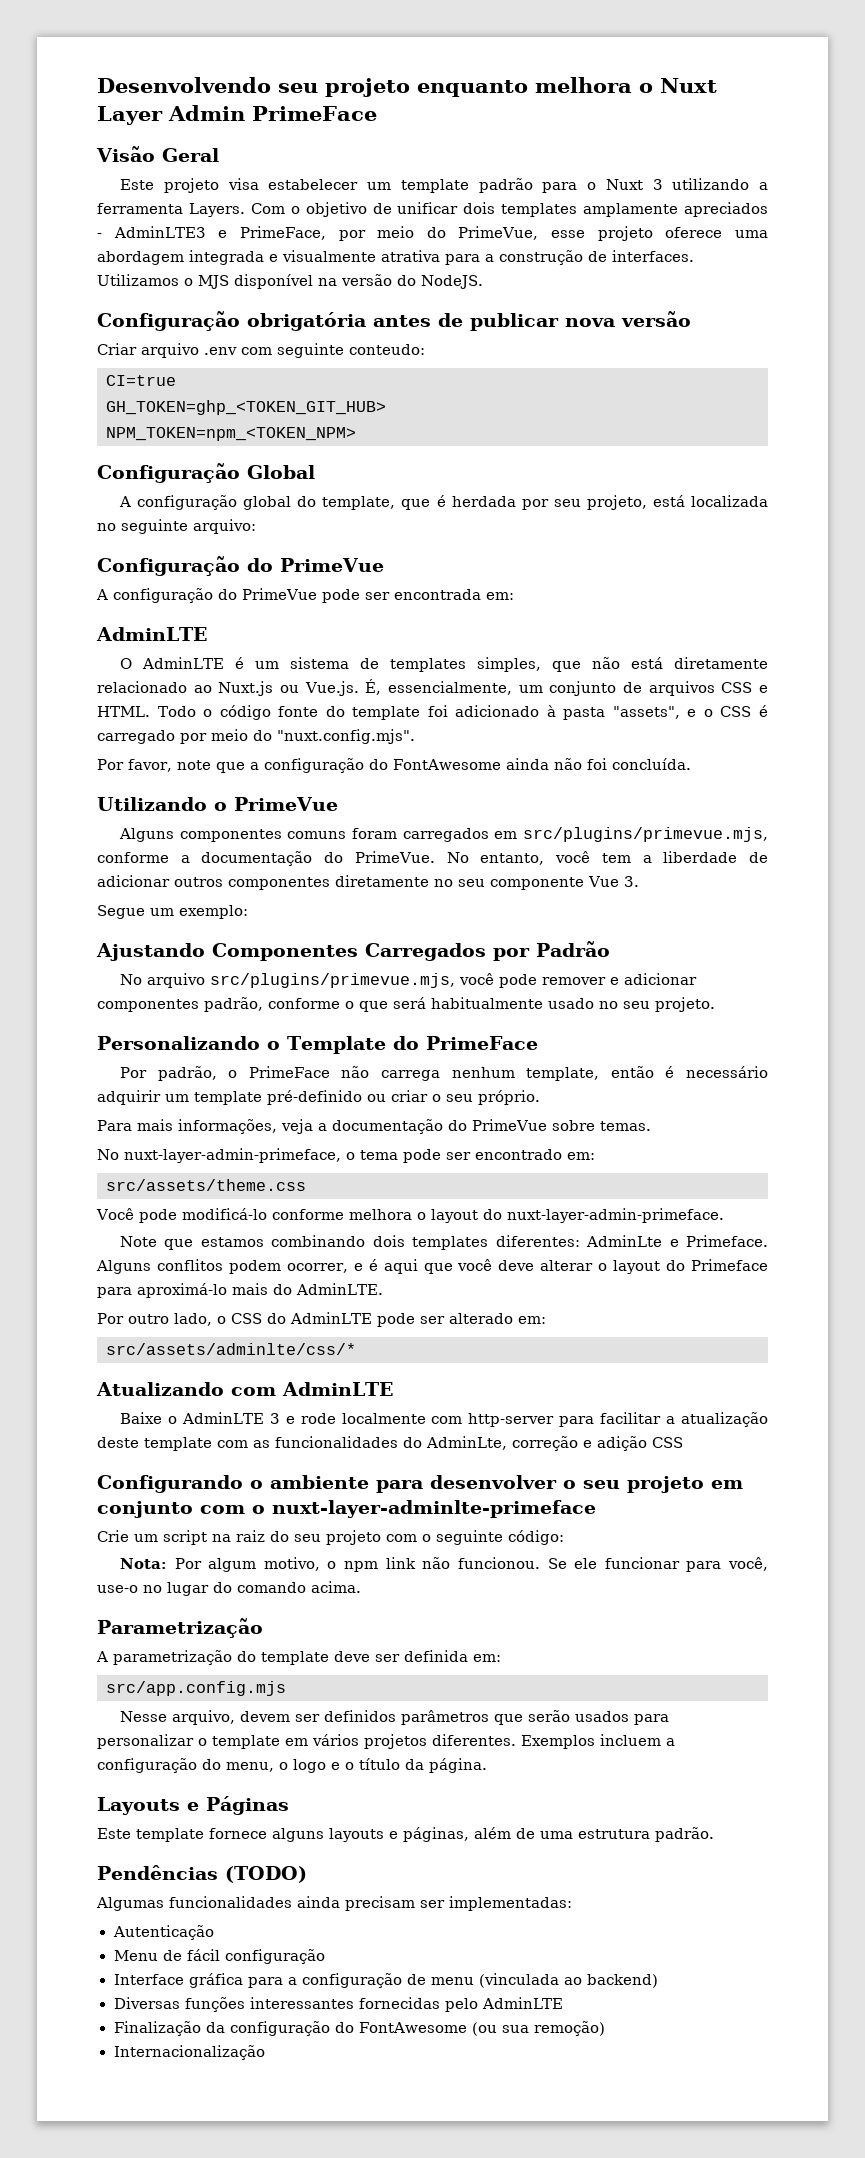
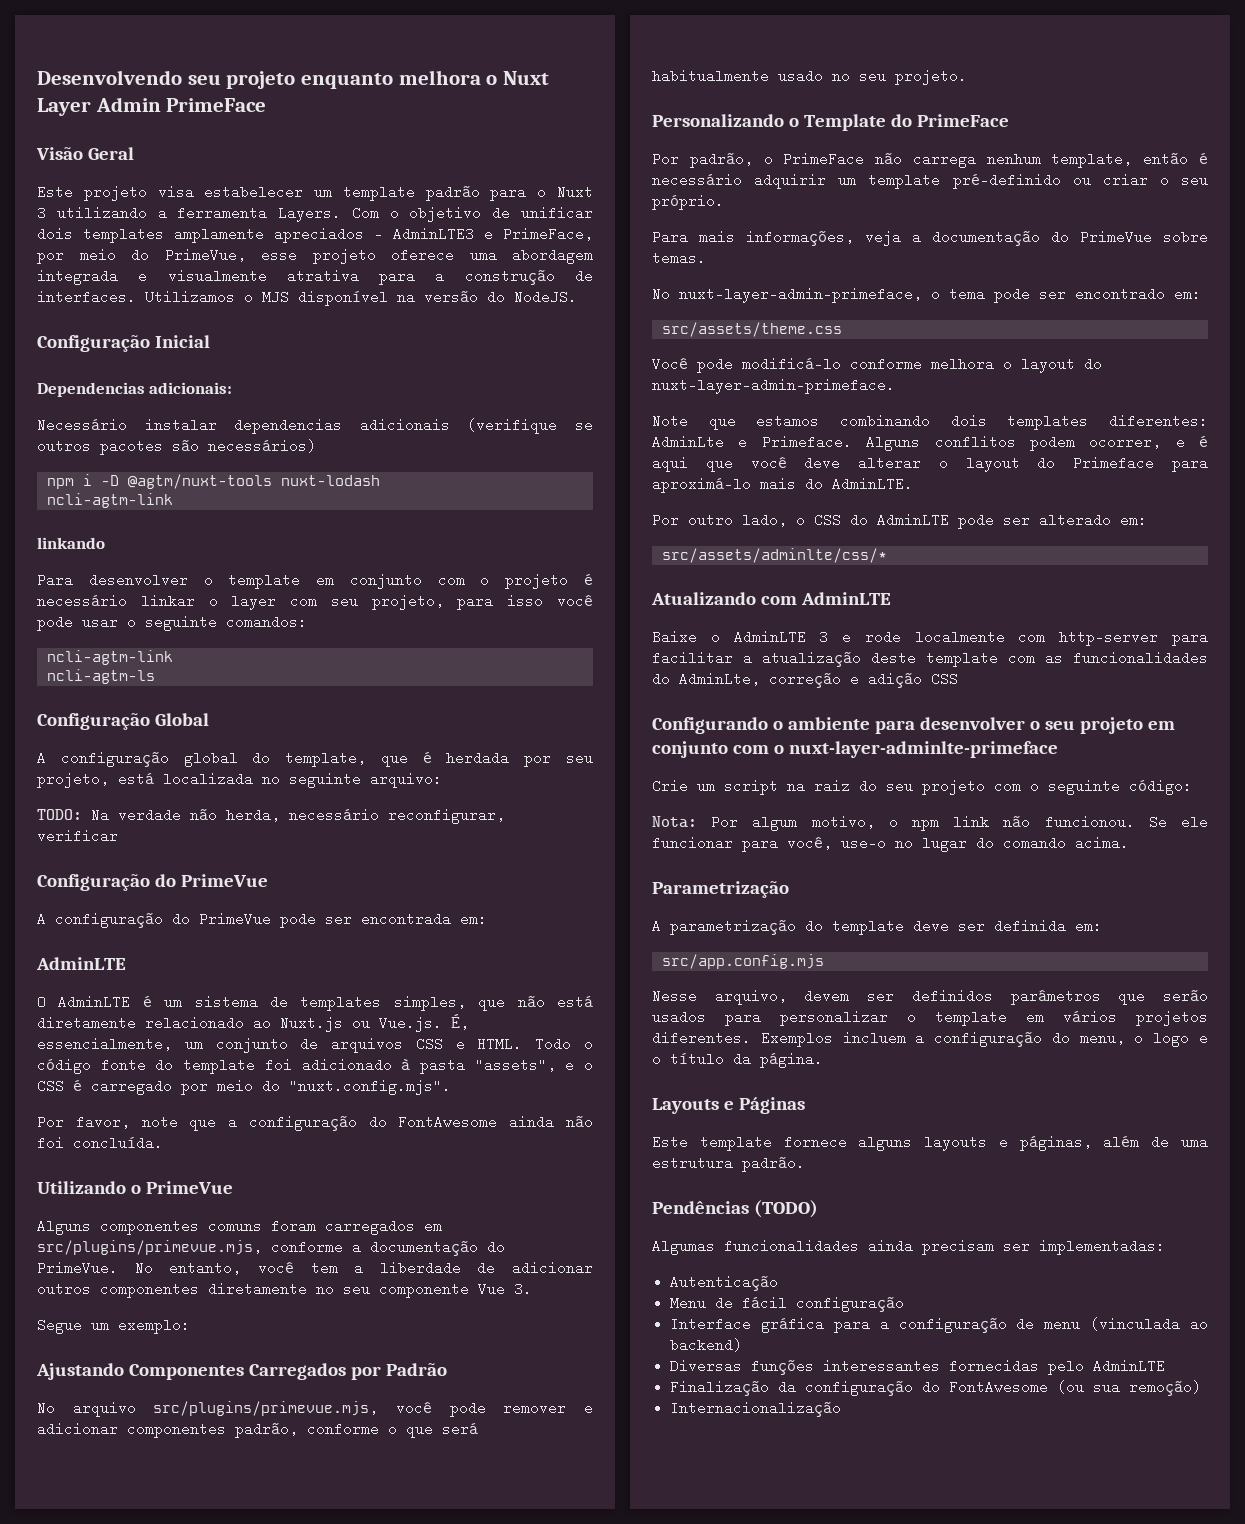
[247,311,691,331] [97,343,425,358] [106,375,176,386] [106,400,386,415] [106,427,356,441] obrigatória antes de publicar nova versão // Criar arquivo .env com seguinte conteudo: // CI=true // GH_TOKEN=ghp_<TOKEN_GIT_HUB> // NPM_TOKEN=npm_<TOKEN_NPM> -> [154,335,210,348] [37,382,233,397] [37,418,594,434] [37,439,316,455] [46,474,380,489] [46,493,173,508] [37,537,105,549] [37,573,593,589] [37,594,593,610] [37,615,307,631] [46,650,173,665] [46,669,155,684] Inicial // Dependencias adicionais: // Necessário instalar dependencias adicionais (verifique se outros pacotes são necessários) // npm i -D @agtm/nuxt-tools nuxt-lodash // ncli-agtm-link // linkando // Para desenvolver o template em conjunto com o projeto é necessário linkar o layer com seu projeto, para isso você pode usar o seguinte comandos: // ncli-agtm-link // ncli-agtm-ls
(256, 526) none -> [37,808,505,824] [37,829,118,843] // TODO: Na verdade não herda, necessário reconfigurar, verificar

